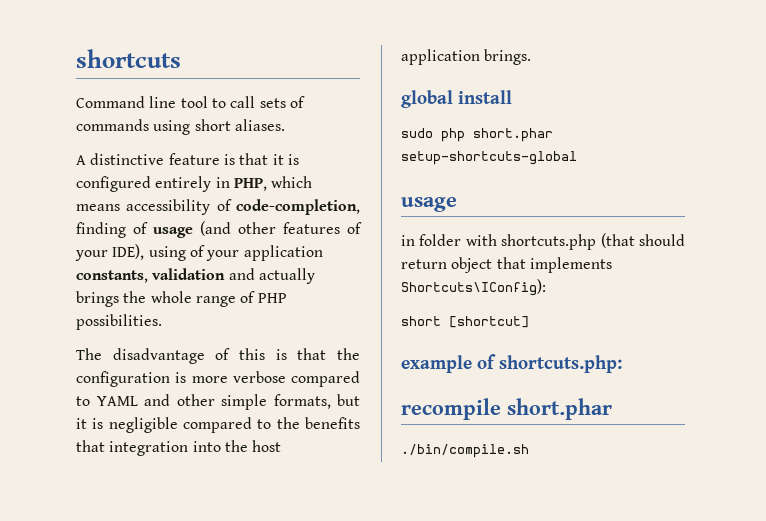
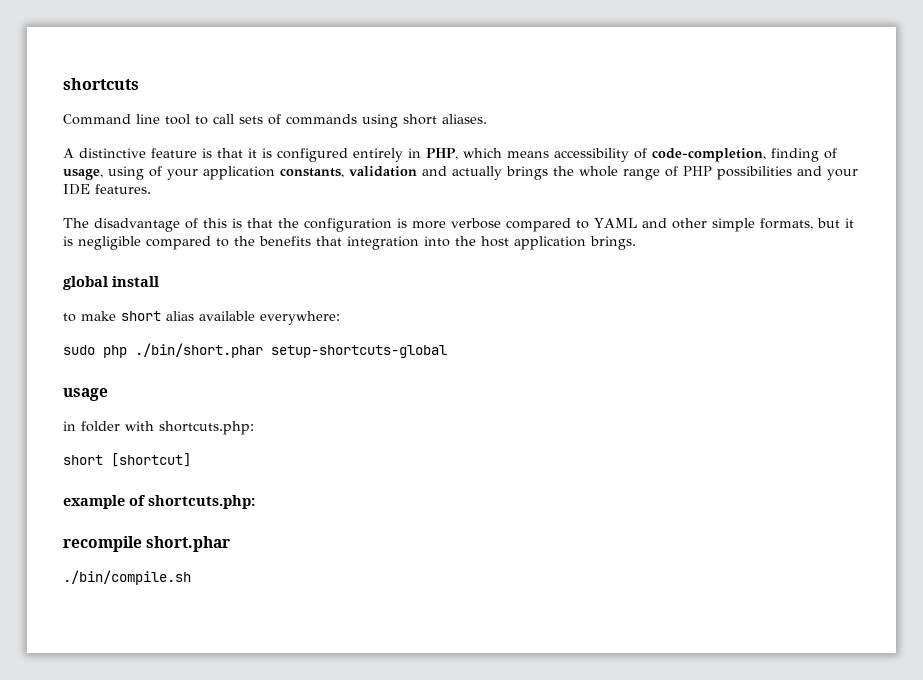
[153,221,362,238] [75,244,145,261] usage (and other features of your IDE), -> [63,169,103,180] usage,
[76,314,162,330] possibilities. -> [717,166,858,180] [63,184,151,195] possibilities and your IDE features.
(512, 97) none -> [63,311,340,325] // to make short alias available everywhere:
[473,128,553,142] short.phar -> [135,343,263,358] ./bin/short.phar
[501,233,685,250] [401,257,612,273] [401,279,546,296] shortcuts.php (that should return object that implements Shortcuts\IConfig): -> [159,421,254,435] shortcuts.php:

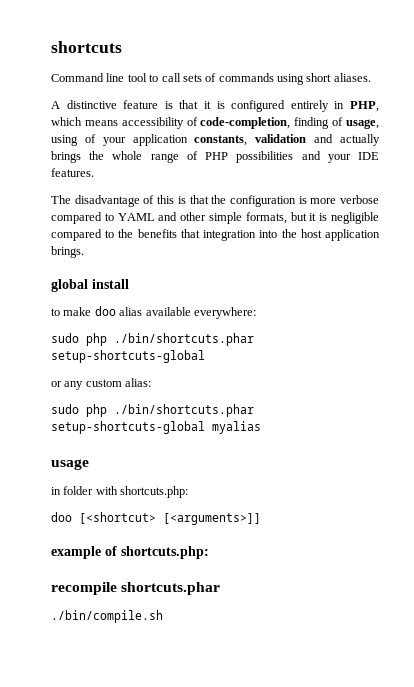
[121,311,161,321] short -> [94,306,116,316] doo
[135,343,447,358] ./bin/short.phar setup-shortcuts-global -> [114,333,254,346] [51,350,205,363] [51,378,152,390] [51,404,254,417] [51,421,261,434] ./bin/shortcuts.phar setup-shortcuts-global // or any custom alias: // sudo php ./bin/shortcuts.phar setup-shortcuts-global myalias
[63,453,191,467] short [shortcut] -> [51,512,261,525] doo [<shortcut> [<arguments>]]
[146,536,231,552] short.phar -> [121,582,221,595] shortcuts.phar

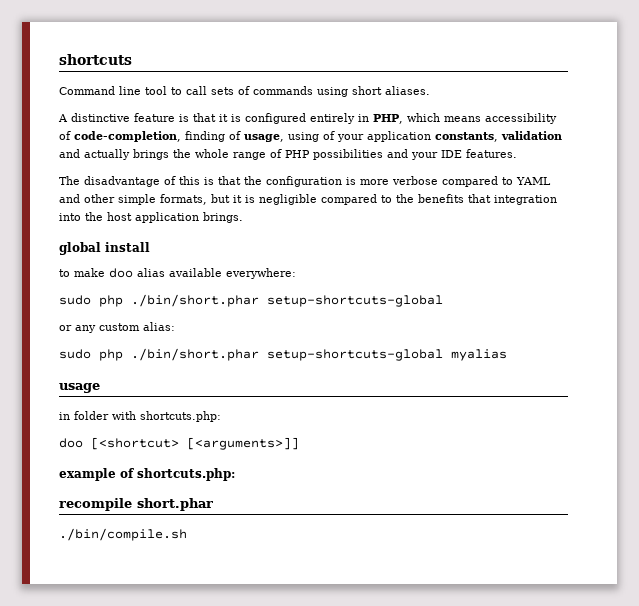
[114,333,254,346] ./bin/shortcuts.phar -> [131,294,259,307] ./bin/short.phar
[114,404,254,417] ./bin/shortcuts.phar -> [131,348,259,361] ./bin/short.phar
[121,582,221,595] shortcuts.phar -> [137,498,213,511] short.phar

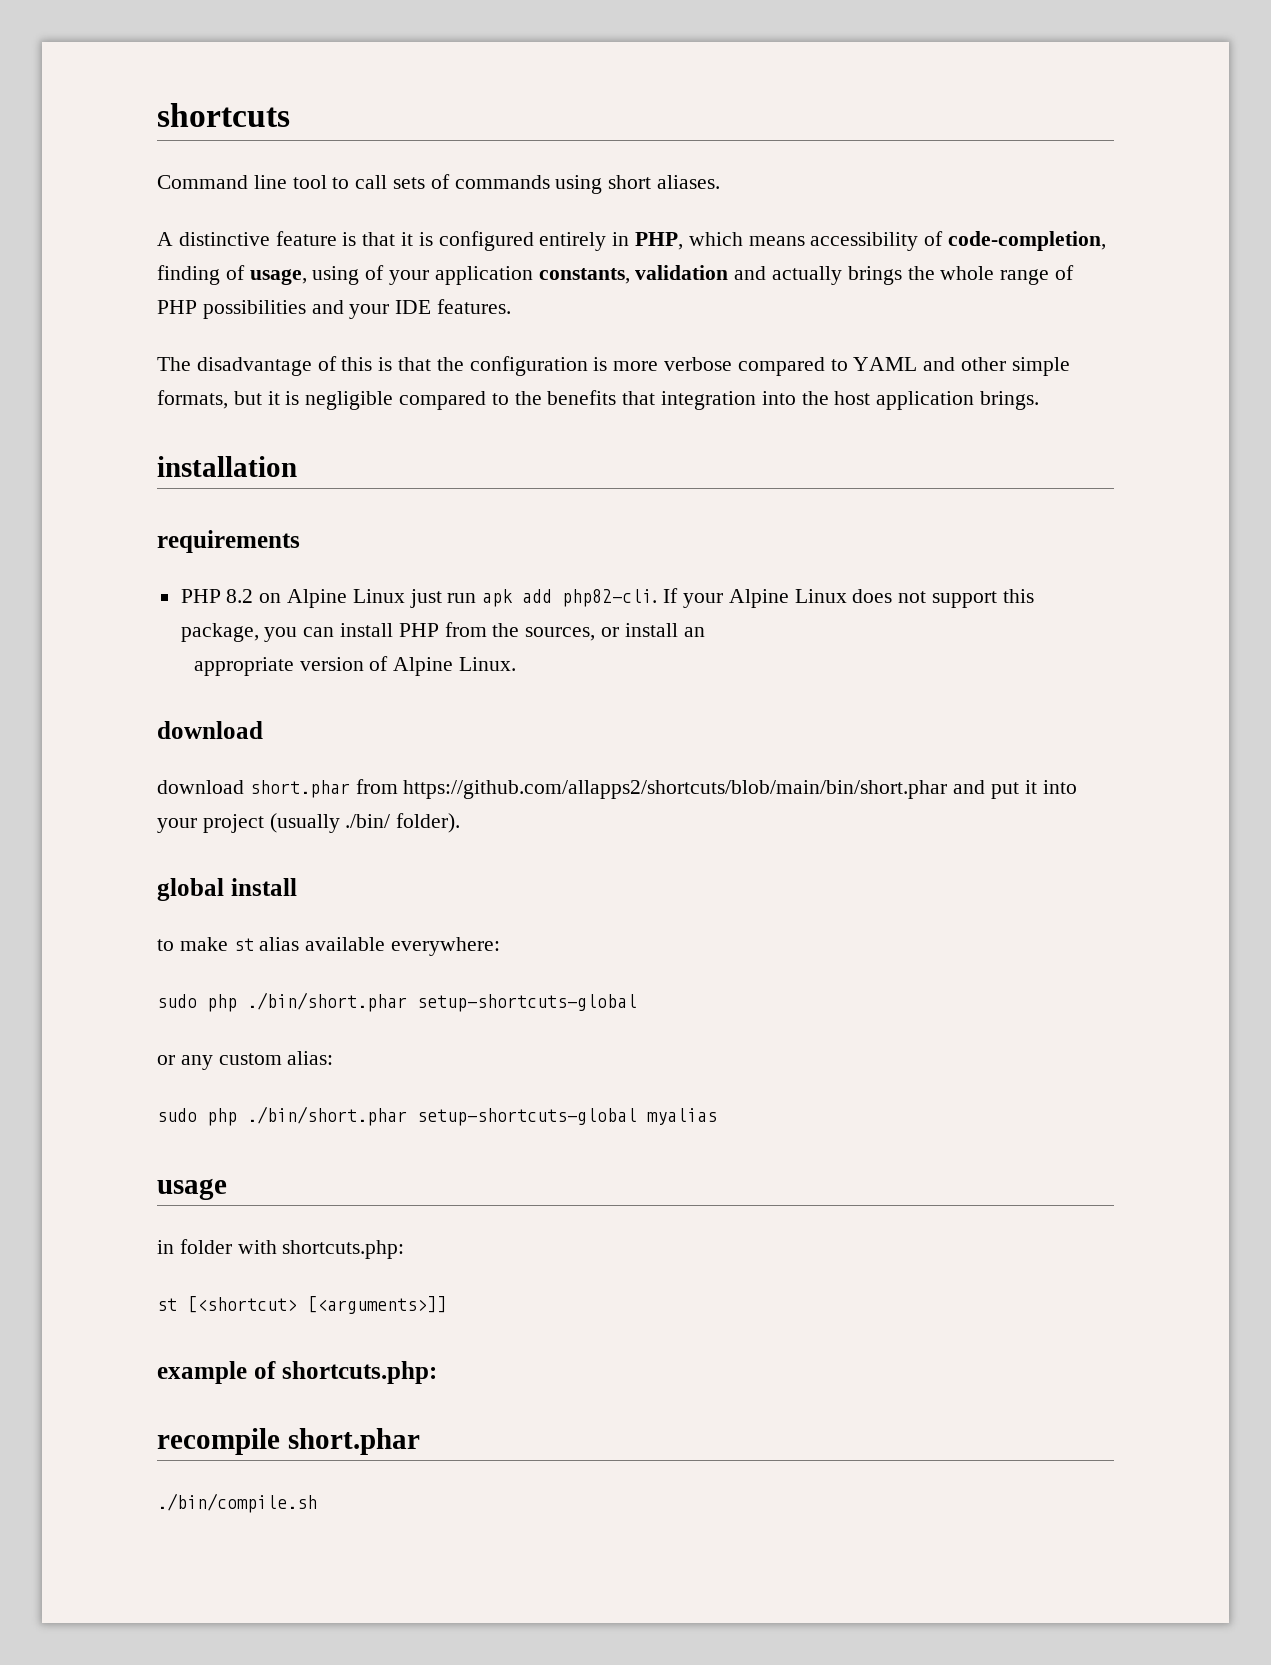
(243, 217) none -> [157,456,297,477] [157,530,300,553] [180,588,1034,608] [180,622,705,642] [193,656,516,676] [157,721,263,739] [157,779,1077,799] [157,813,461,833] // installation // requirements // PHP 8.2 on Alpine Linux just run apk add php82-cli. If your Alpine Linux does not support this package, you can install PHP from the sources, or install an // appropriate version of Alpine Linux. // download // download short.phar from https://github.com/allapps2/shortcuts/blob/main/bin/short.phar and put it into your project (usually ./bin/ folder).
[109,268,133,278] doo -> [233,938,254,951] st
[59,438,83,448] doo -> [157,1298,177,1311] st

